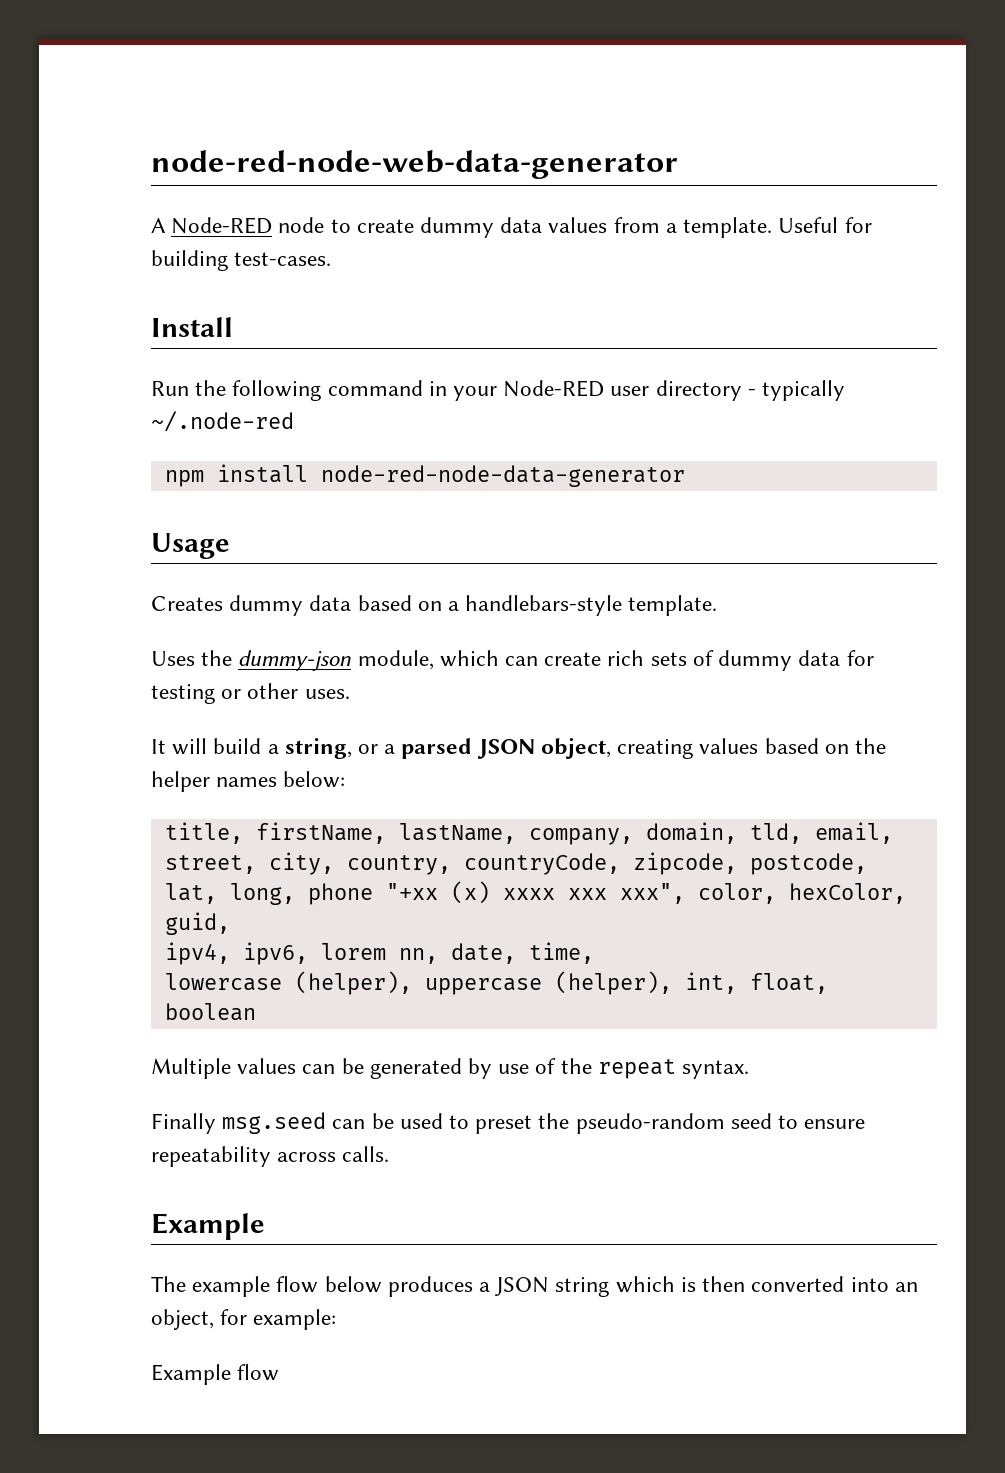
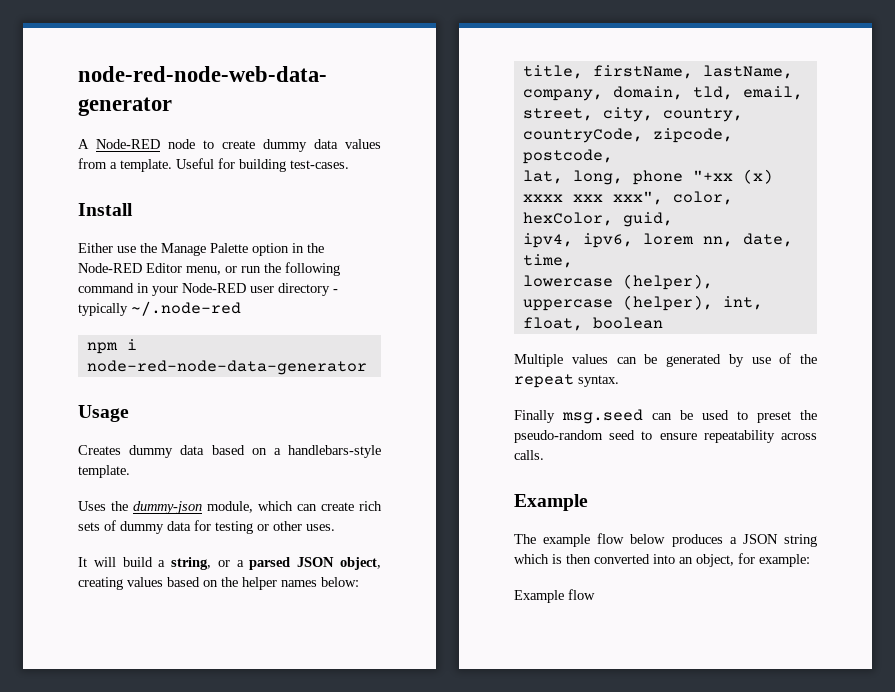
[151,381,189,396] Run -> [78,243,324,256] [78,263,261,275] Either use the Manage Palette option in the Node-RED Editor menu, or run
[216,464,308,483] install -> [126,339,137,350] i

